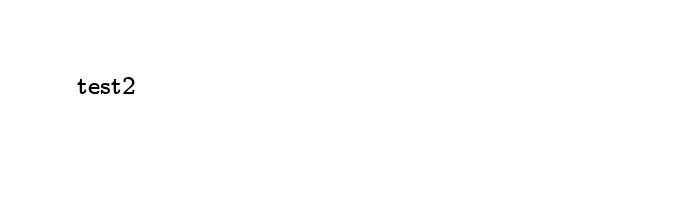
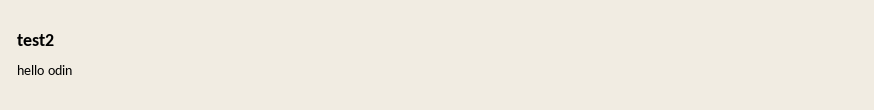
(136, 85) none -> [17,65,72,75] // hello odin

